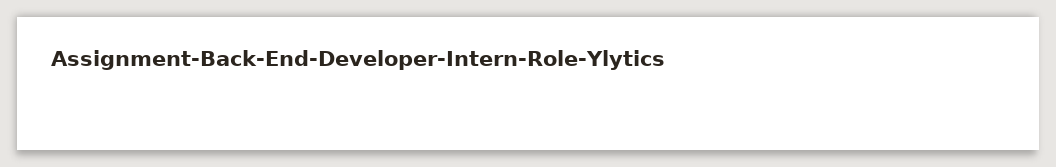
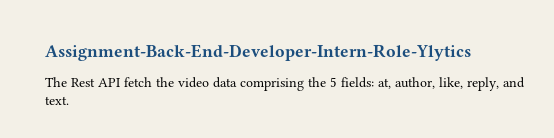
(665, 60) none -> [45,77,525,91] [45,96,69,105] // The Rest API fetch the video data comprising the 5 fields: at, author, like, reply, and text.

